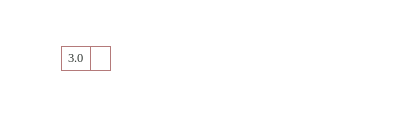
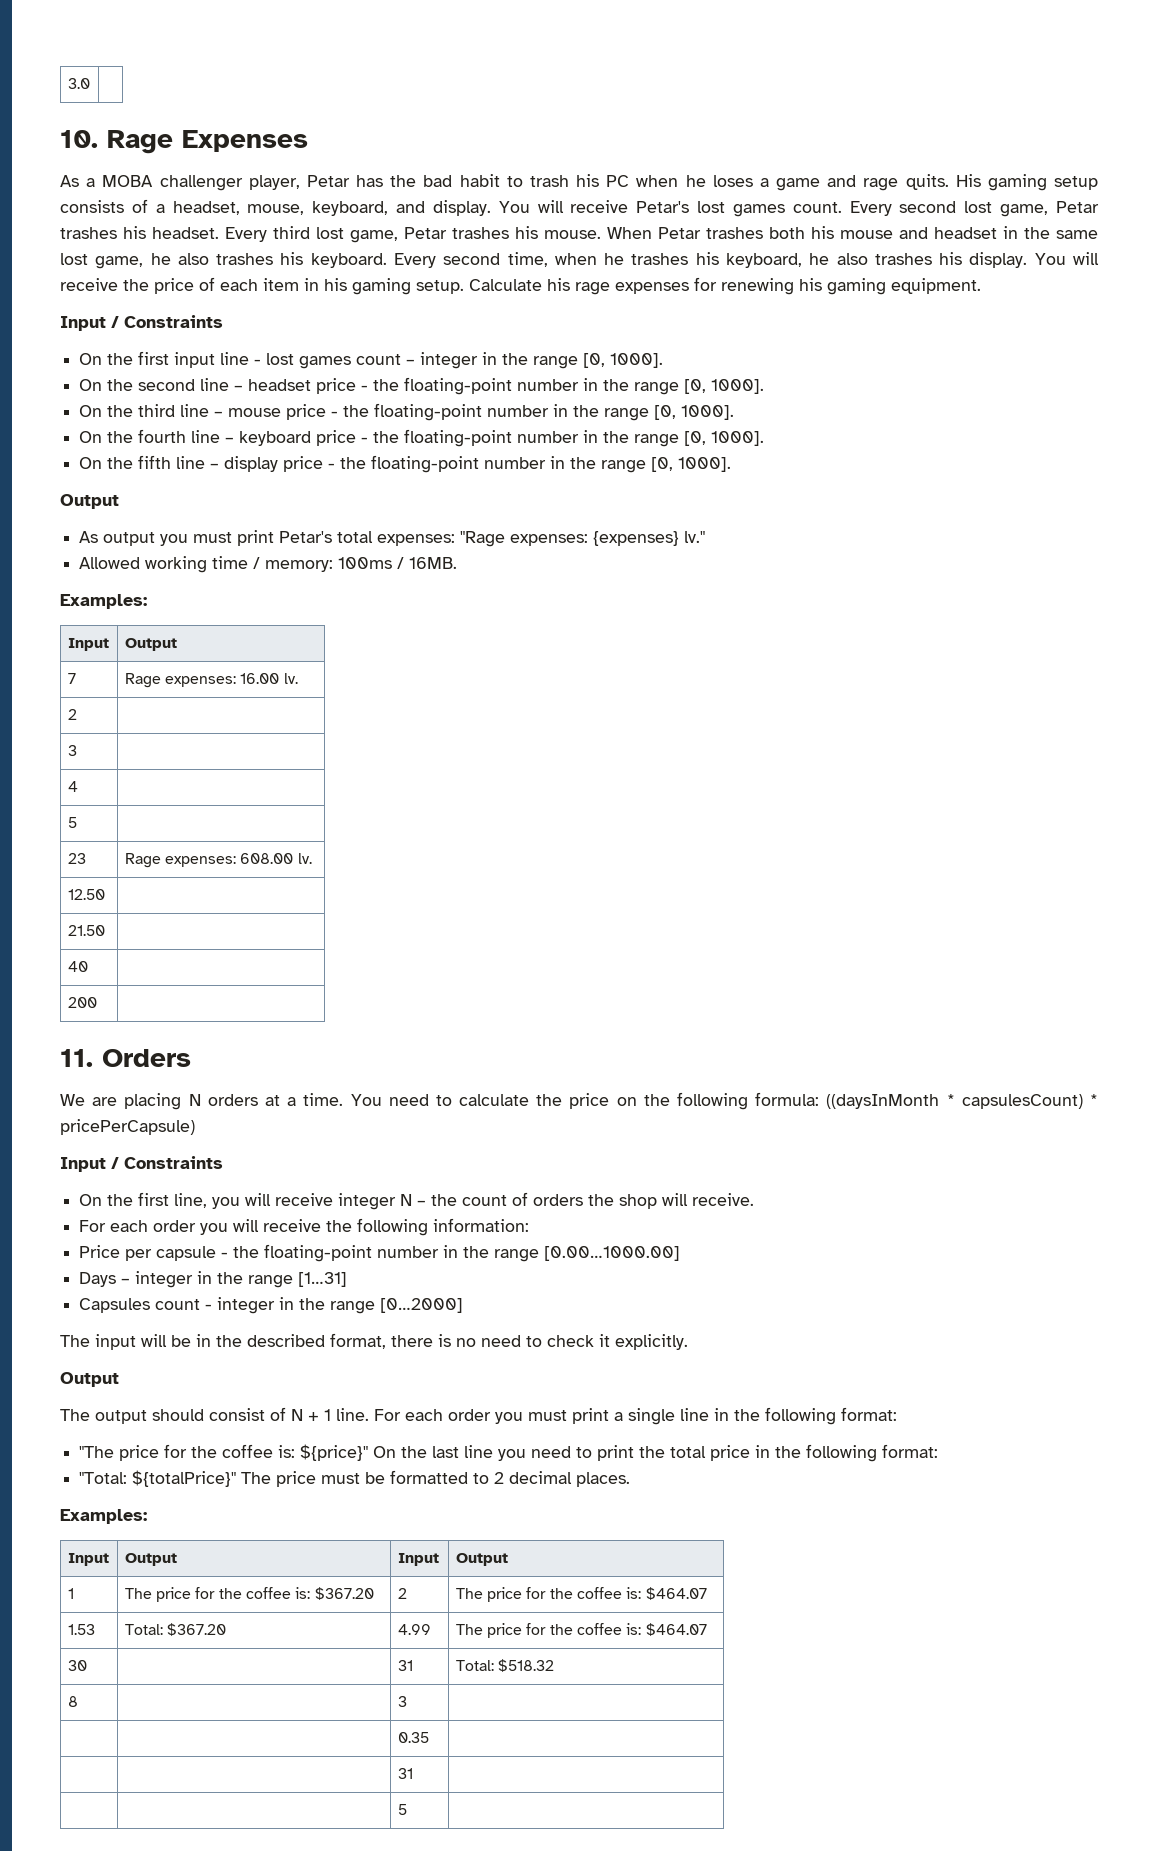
(83, 58) none -> [60,130,308,154] [60,174,1098,191] [60,199,1100,217] [60,226,1098,243] [60,252,1100,269] [60,277,981,295] [60,315,223,331] [79,351,664,369] [79,377,765,395] [79,403,735,421] [79,429,765,447] [79,455,732,473] [60,494,119,509] [79,530,706,547] [79,556,458,573] [60,594,147,609] [67,638,109,651] [124,638,177,651] [67,673,76,684] [124,673,298,688] [67,709,77,720] [67,745,77,756] [67,781,78,792] [67,817,77,828] [67,853,86,864] [124,853,312,868] [67,889,105,900] [67,925,105,936] [67,961,88,972] [67,997,97,1008] [60,1049,191,1067] [60,1092,1098,1110] [60,1119,195,1135] [60,1156,223,1172] [79,1192,755,1210] [79,1218,530,1236] [79,1244,681,1262] [79,1271,348,1288] [79,1297,464,1314] [60,1333,688,1350] [60,1372,119,1387] [60,1407,897,1425] [79,1444,939,1462] [79,1470,631,1487] [60,1509,147,1524] [67,1553,109,1566] [124,1553,177,1566] [397,1553,439,1566] [455,1553,508,1566] [67,1588,74,1599] [124,1587,374,1602] [397,1588,407,1599] [455,1587,707,1602] [67,1624,95,1635] [124,1623,227,1636] [397,1624,431,1635] [455,1623,707,1638] [67,1660,87,1671] [397,1660,413,1671] [455,1659,555,1672] [67,1696,78,1707] [397,1696,407,1707] [397,1732,429,1743] [397,1768,413,1779] [397,1804,407,1815] // 10. Rage Expenses // As a MOBA challenger player, Petar has the bad habit to trash his PC when he loses a game and rage quits. His gaming setup consists of a headset, mouse, keyboard, and display. You will receive Petar's lost games count. Every second lost game, Petar trashes his headset. Every third lost game, Petar trashes his mouse. When Petar trashes both his mouse and headset in the same lost game, he also trashes his keyboard. Every second time, when he trashes his keyboard, he also trashes his display. You will receive the price of each item in his gaming setup. Calculate his rage expenses for renewing his gaming equipment. // Input / Constraints // On the first input line - lost games count – integer in the range [0, 1000]. // On the second line – headset price - the floating-point number in the range [0, 1000]. // On the third line – mouse price - the floating-point number in the range [0, 1000]. // On the fourth line – keyboard price - the floating-point number in the range [0, 1000]. // On the fifth line – display price - the floating-point number in the range [0, 1000]. // Output // As output you must print Petar's total expenses: "Rage expenses: {expenses} lv." // Allowed working time / memory: 100ms / 16MB. // Examples: // Input | Output // 7 | Rage expenses: 16.00 lv. // 2 | // 3 | // 4 | // 5 | // 23 | Rage expenses: 608.00 lv. // 12.50 | // 21.50 | // 40 | // 200 | // 11. Orders // We are placing N orders at a time. You need to calculate the price on the following formula: ((daysInMonth * capsulesCount) * pricePerCapsule) // Input / Constraints // On the first line, you will receive integer N – the count of orders the shop will receive. // For each order you will receive the following information: // Price per capsule - the floating-point number in the range [0.00…1000.00] // Days – integer in the range [1…31] // Capsules count - integer in the range [0…2000] // The input will be in the described format, there is no need to check it explicitly. // Output // The output should consist of N + 1 line. For each order you must print a single line in the following format: // "The price for the coffee is: ${price}" On the last line you need to print the total price in the following format: // "Total: ${totalPrice}" The price must be formatted to 2 decimal places. // Examples: // Input | Output | Input | Output // 1 | The price for the coffee is: $367.20 | 2 | The price for the coffee is: $464.07 // 1.53 | Total: $367.20 | 4.99 | The price for the coffee is: $464.07 // 30 | | 31 | Total: $518.32 // 8 | | 3 | // | | 0.35 | // | | 31 | // | | 5 |

